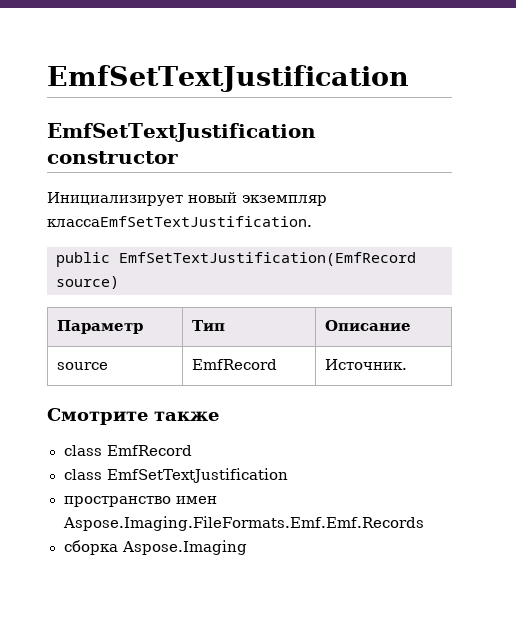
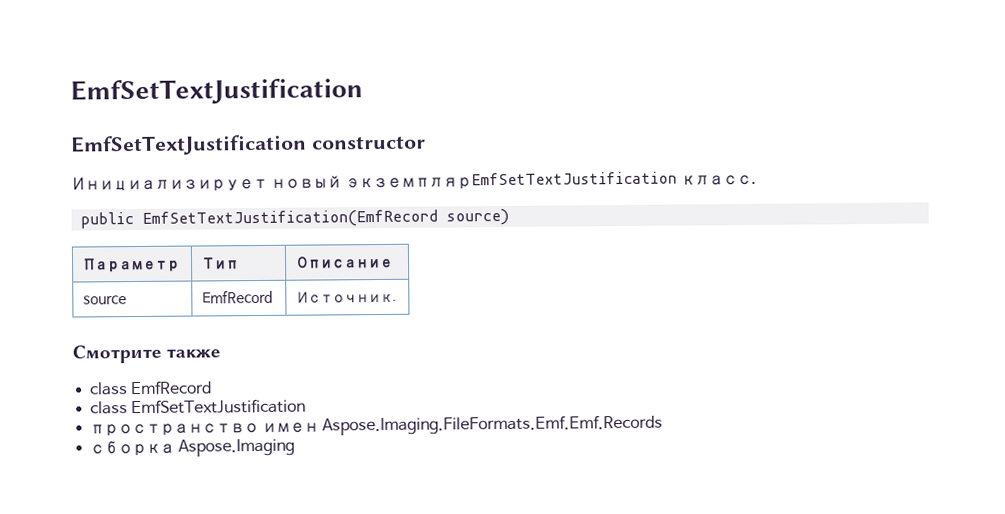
[242,195,327,206] [47,216,312,227] экземпляр классаEmfSetTextJustification. -> [345,171,757,191] экземплярEmfSetTextJustification класс.

